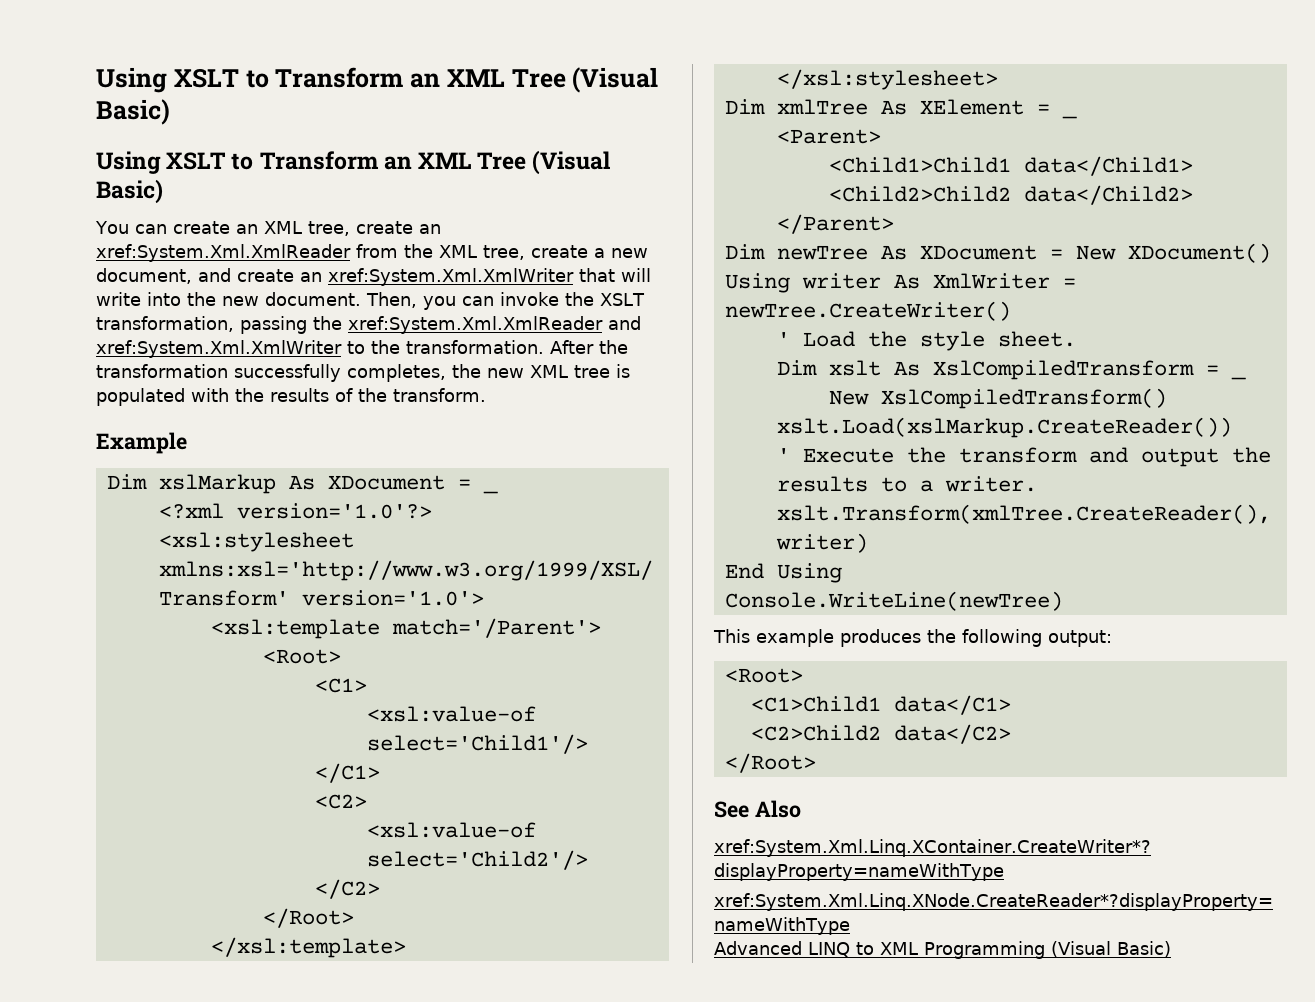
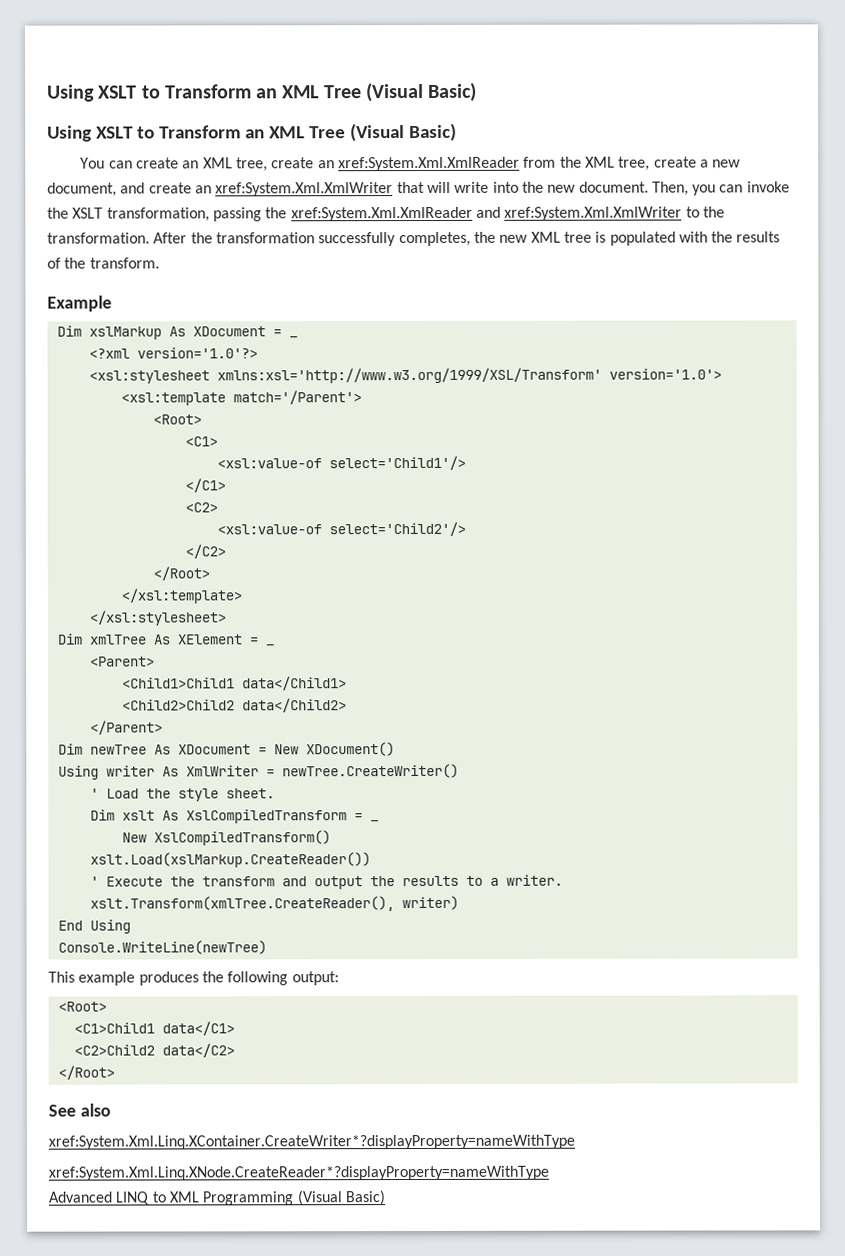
[754,800,801,818] Also -> [79,1103,111,1117] also

